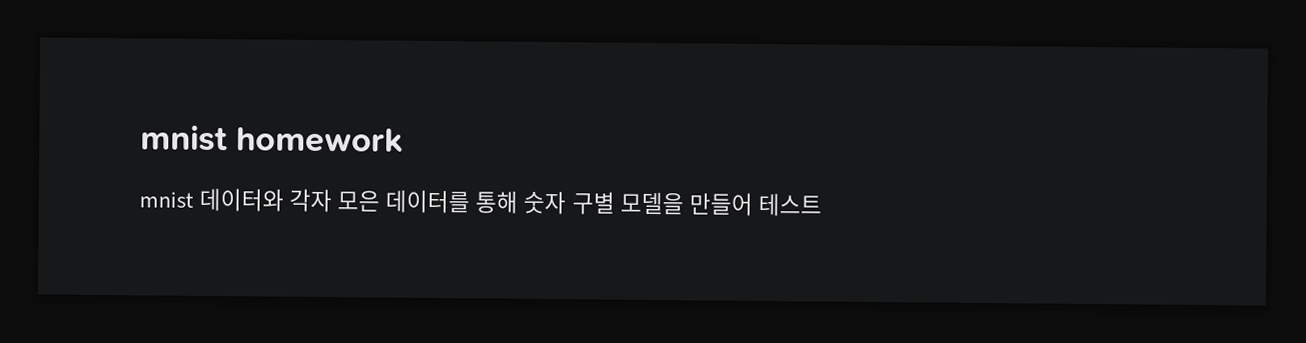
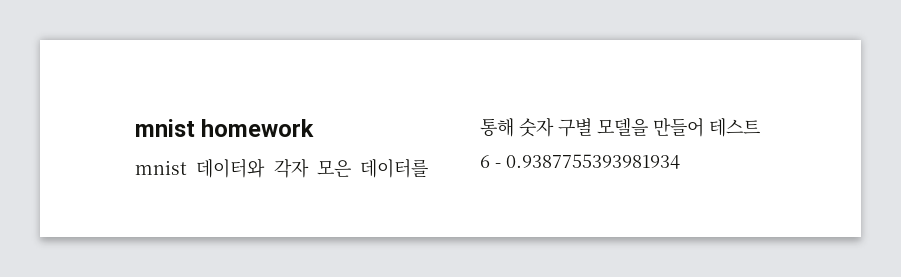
(822, 204) none -> [480,154,680,169] // 6 - 0.9387755393981934

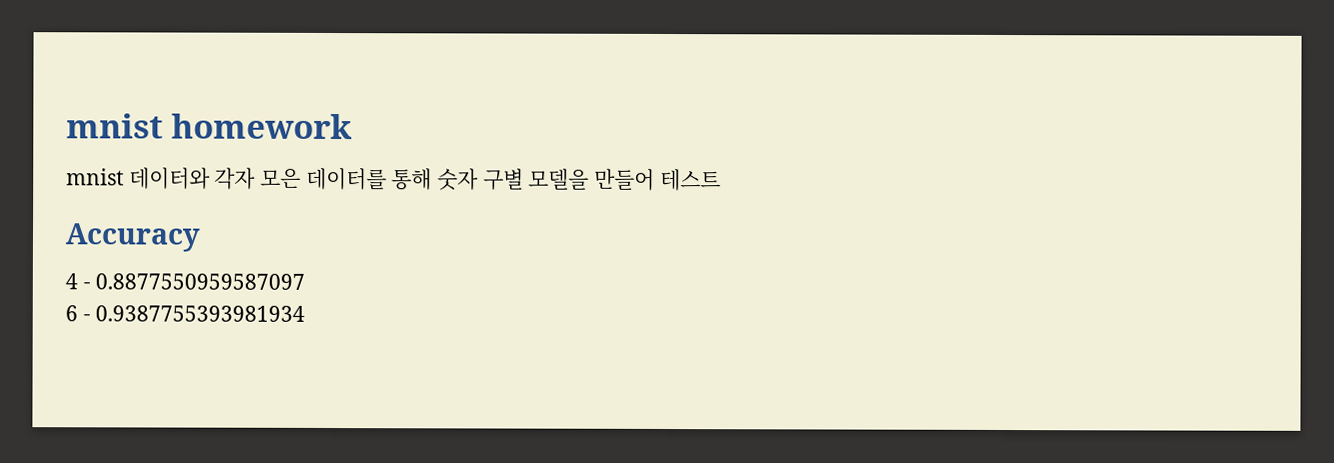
(760, 127) none -> [65,223,201,252] [65,273,306,290] // Accuracy // 4 - 0.8877550959587097

